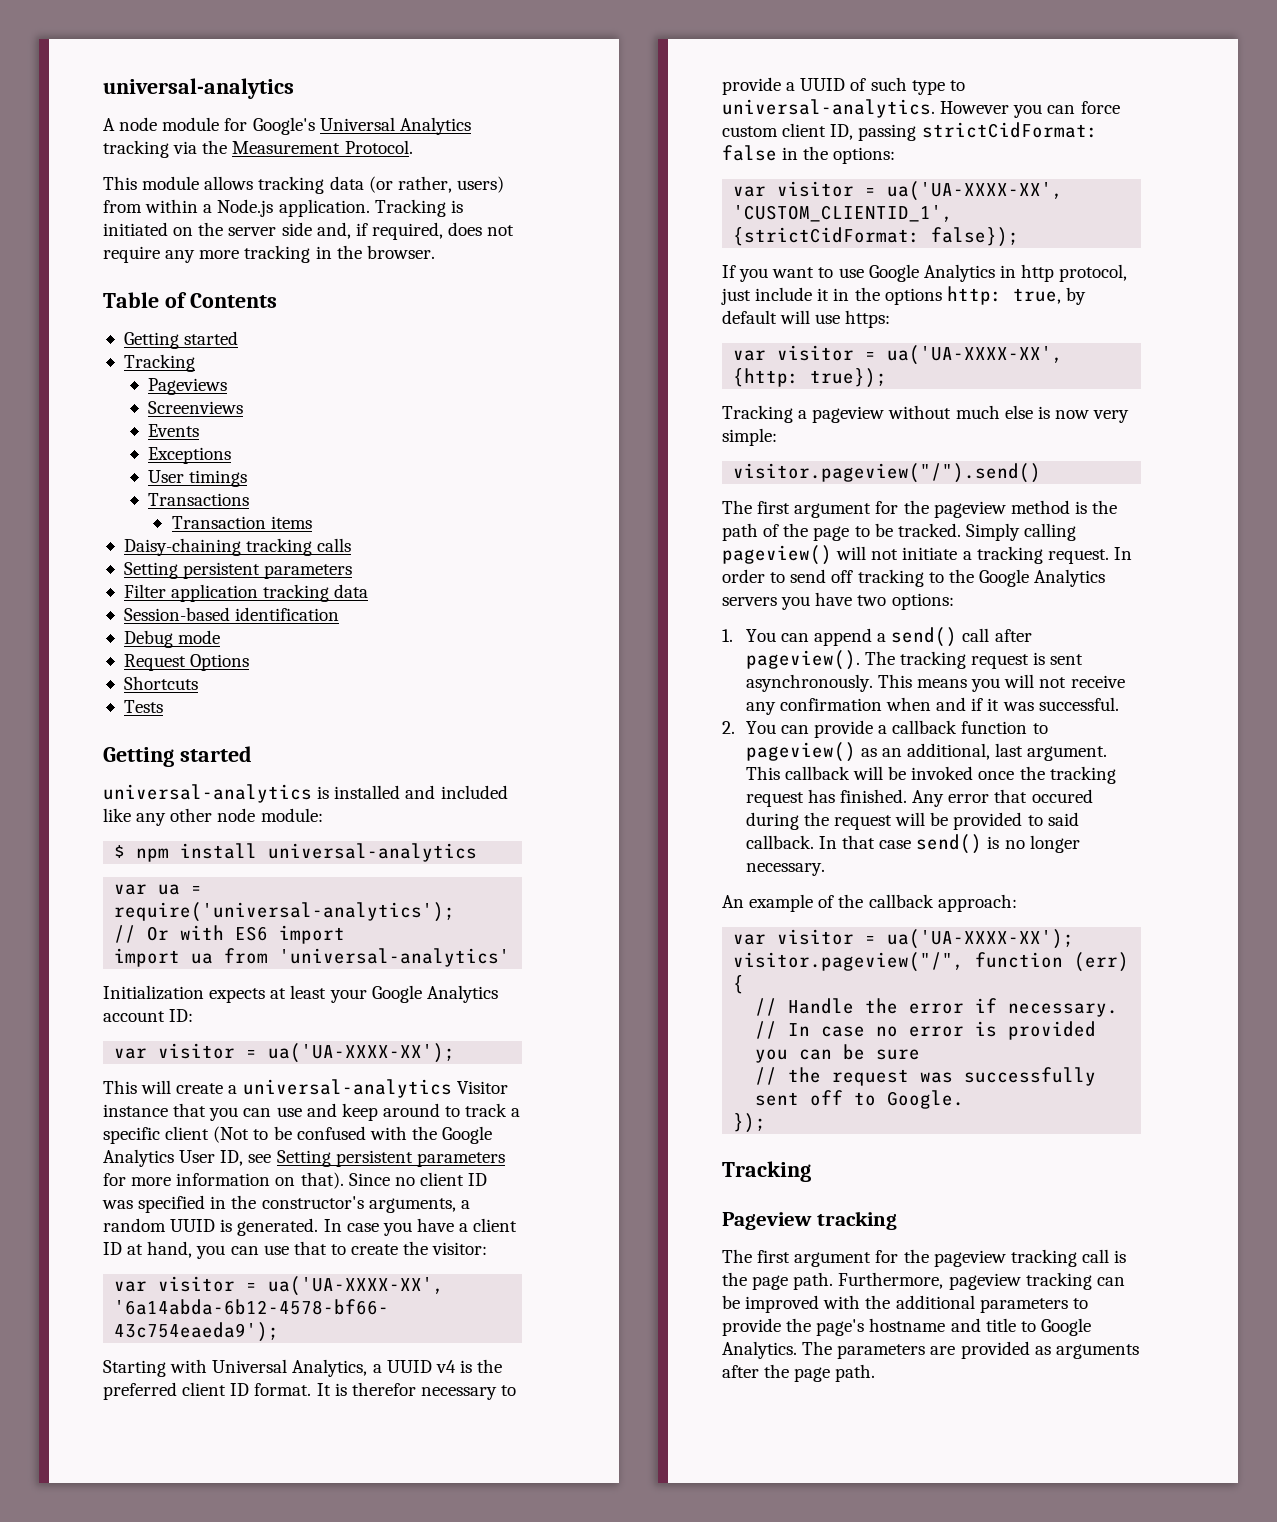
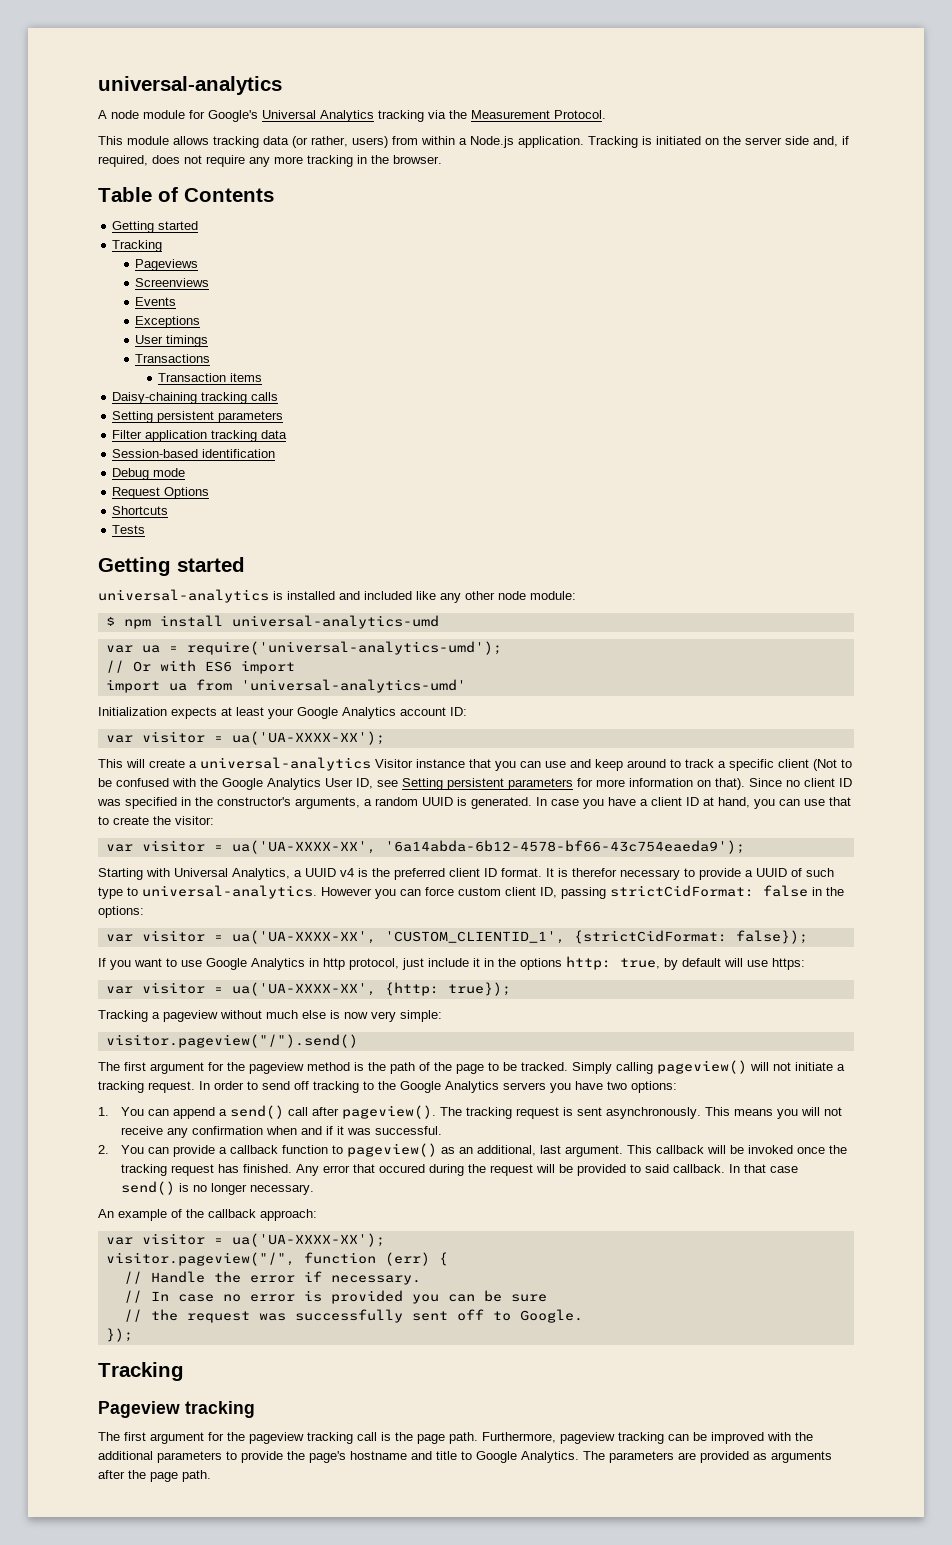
[268,843,478,862] universal-analytics -> [231,615,439,629] universal-analytics-umd
[114,902,456,922] require('universal-analytics'); -> [186,641,502,655] require('universal-analytics-umd');
[279,948,511,967] 'universal-analytics' -> [240,679,466,693] 'universal-analytics-umd'

